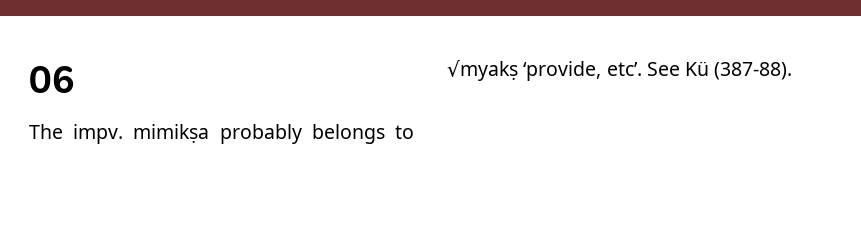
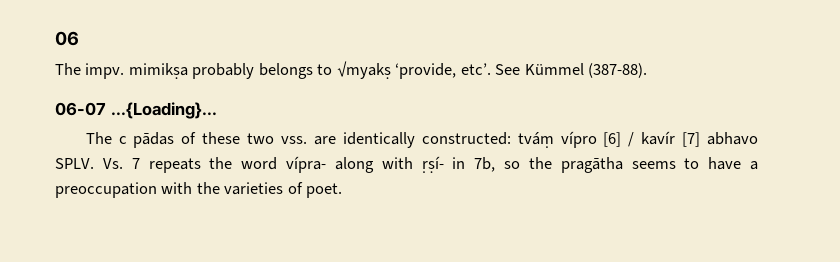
[685,61,710,76] Kü -> [524,63,584,75] Kümmel
(793, 71) none -> [55,102,217,119] [85,131,758,148] [55,156,758,173] [55,182,343,198] // 06-07 ...{Loading}... // The c pādas of these two vss. are identically constructed: tváṃ vípro [6] / kavír [7] abhavo SPLV. Vs. 7 repeats the word vípra- along with ṛṣí- in 7b, so the pragātha seems to have a preoccupation with the varieties of poet.

